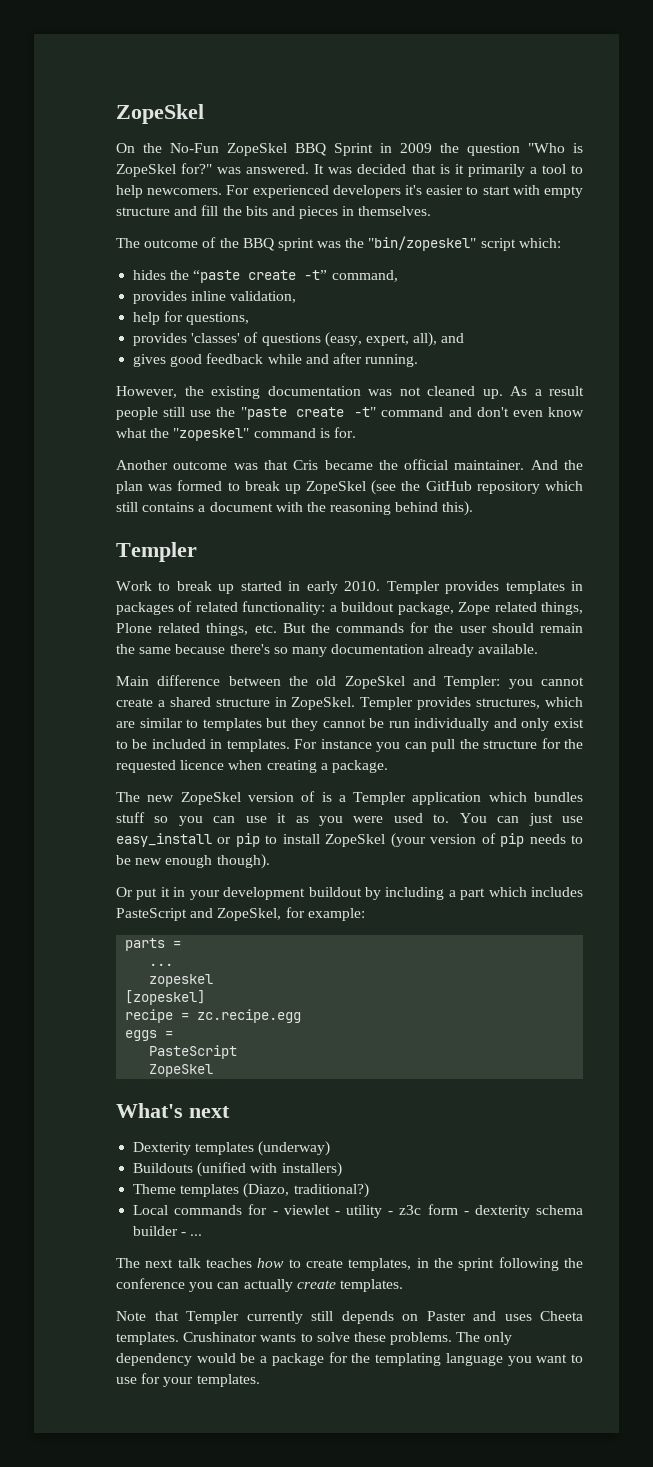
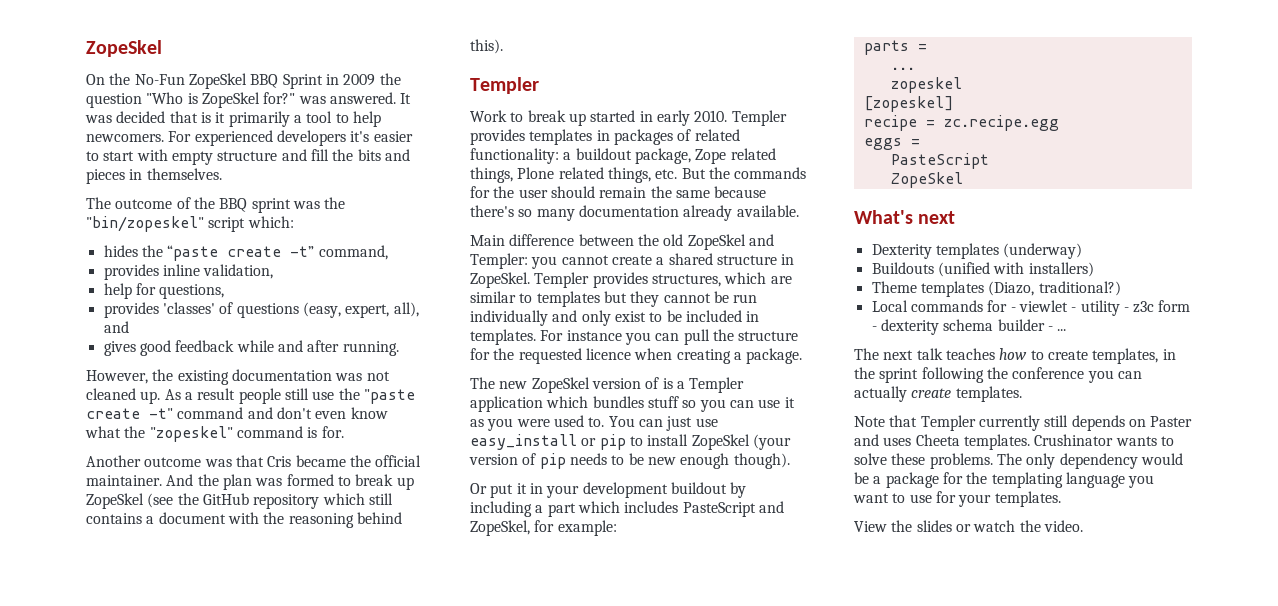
(260, 1380) none -> [854,520,1083,532] // View the slides or watch the video.

